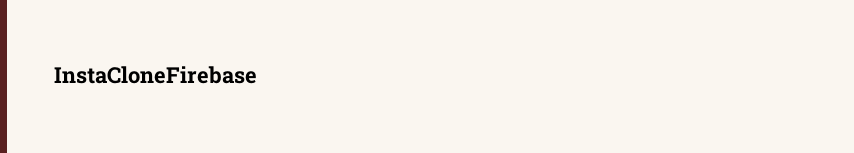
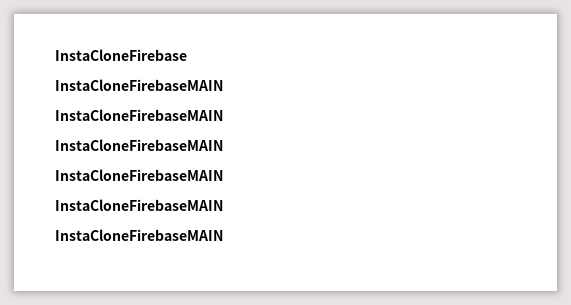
(257, 75) none -> [55,79,223,91] [55,109,223,121] [55,139,223,151] [55,169,223,181] [55,199,223,211] [55,229,223,241] // InstaCloneFirebaseMAIN // InstaCloneFirebaseMAIN // InstaCloneFirebaseMAIN // InstaCloneFirebaseMAIN // InstaCloneFirebaseMAIN // InstaCloneFirebaseMAIN

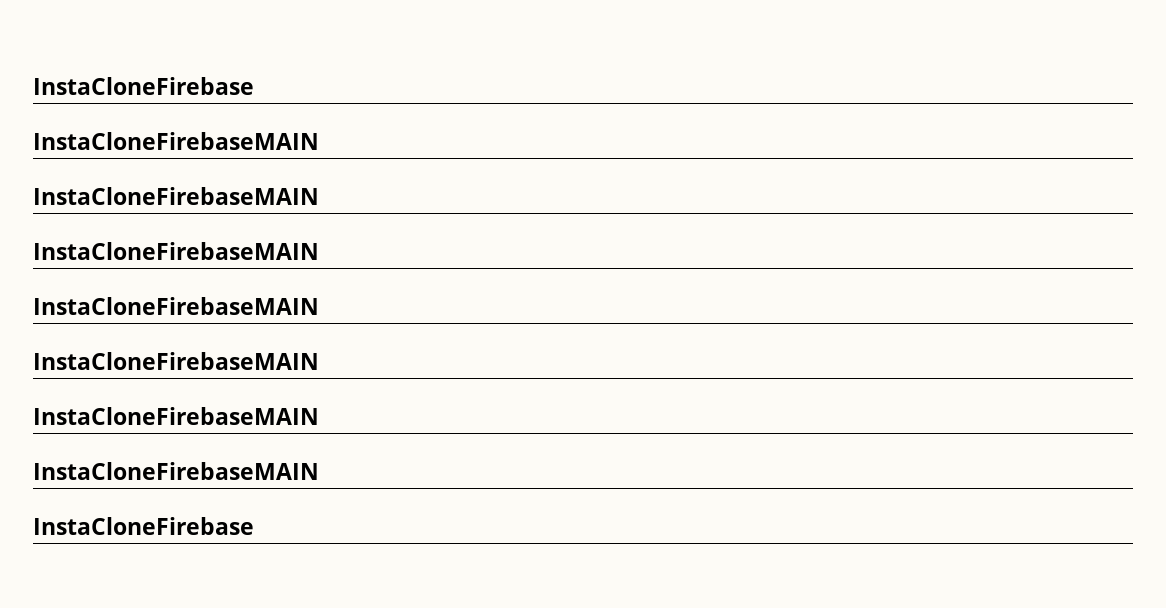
(223, 235) none -> [33,462,319,480] [33,517,254,535] // InstaCloneFirebaseMAIN // InstaCloneFirebase

